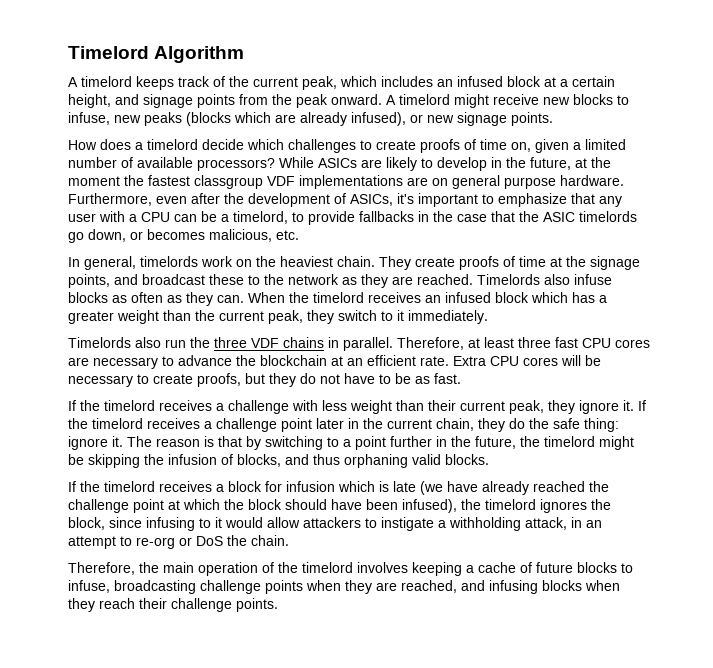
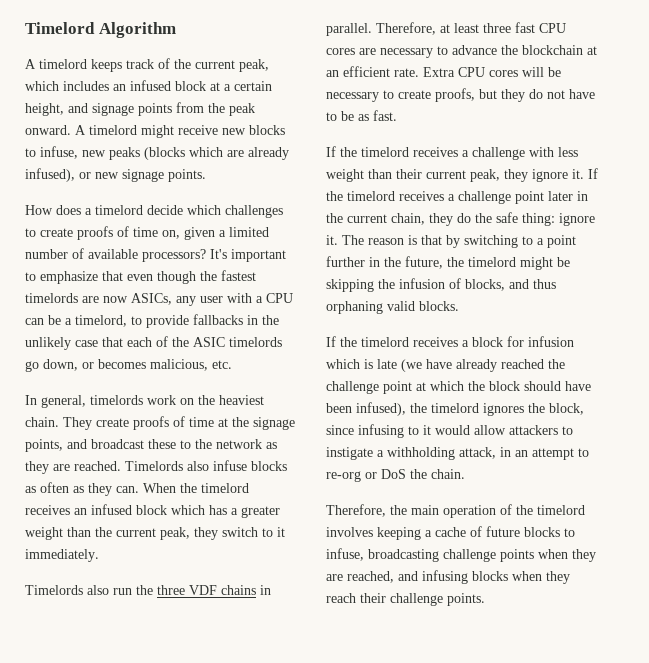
[279,157,611,171] [68,175,624,189] [68,193,595,207] While ASICs are likely to develop in the future, at the moment the fastest classgroup VDF implementations are on general purpose hardware. Furthermore, even after the development of ASICs, it's important to emphasize that -> [210,249,286,262] [25,270,256,284] [25,293,172,305] It's important to emphasize that even though the fastest timelords are now ASICs,
(453, 216) none -> [25,337,71,350] unlikely
(515, 216) none -> [127,336,168,347] each of

